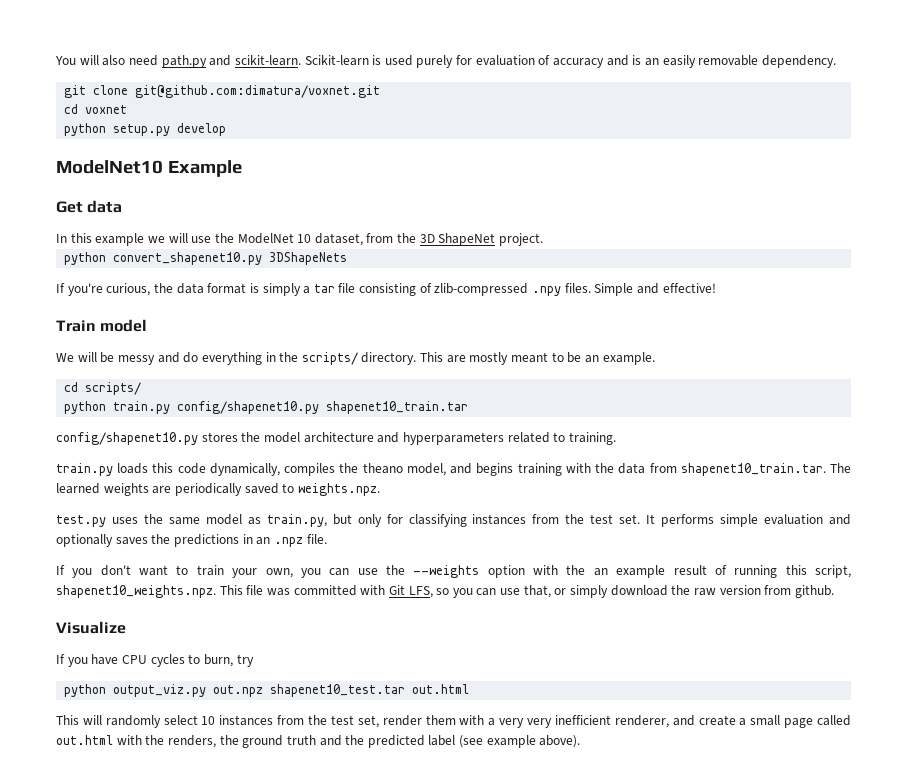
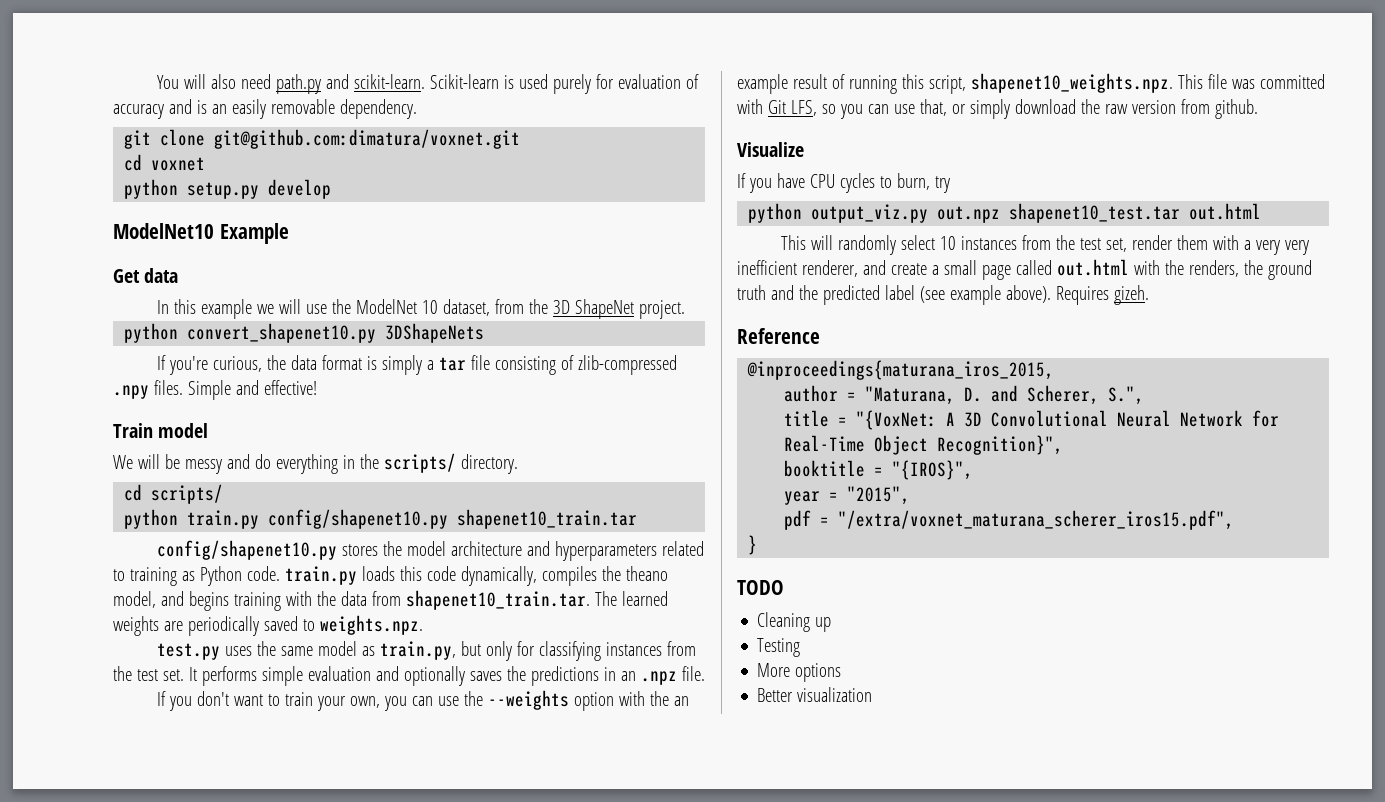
[420,352,655,365] This are mostly meant to be an example. -> (518, 464) none
[568,432,616,445] training. // -> [129,566,280,586] training as Python code.
(581, 741) none -> [1055,285,1149,305] [737,328,820,344] [747,360,1055,380] [784,385,1145,405] [784,410,1280,430] [784,435,1064,455] [784,460,974,480] [784,486,911,505] [784,510,1235,530] [748,535,758,555] [737,580,784,595] [757,612,832,632] [757,638,801,657] [757,663,842,682] [757,687,873,702] Requires gizeh. // Reference // @inproceedings{maturana_iros_2015, // author = "Maturana, D. and Scherer, S.", // title = "{VoxNet: A 3D Convolutional Neural Network for Real-Time Object Recognition}", // booktitle = "{IROS}", // year = "2015", // pdf = "/extra/voxnet_maturana_scherer_iros15.pdf", // } // TODO // Cleaning up // Testing // More options // Better visualization

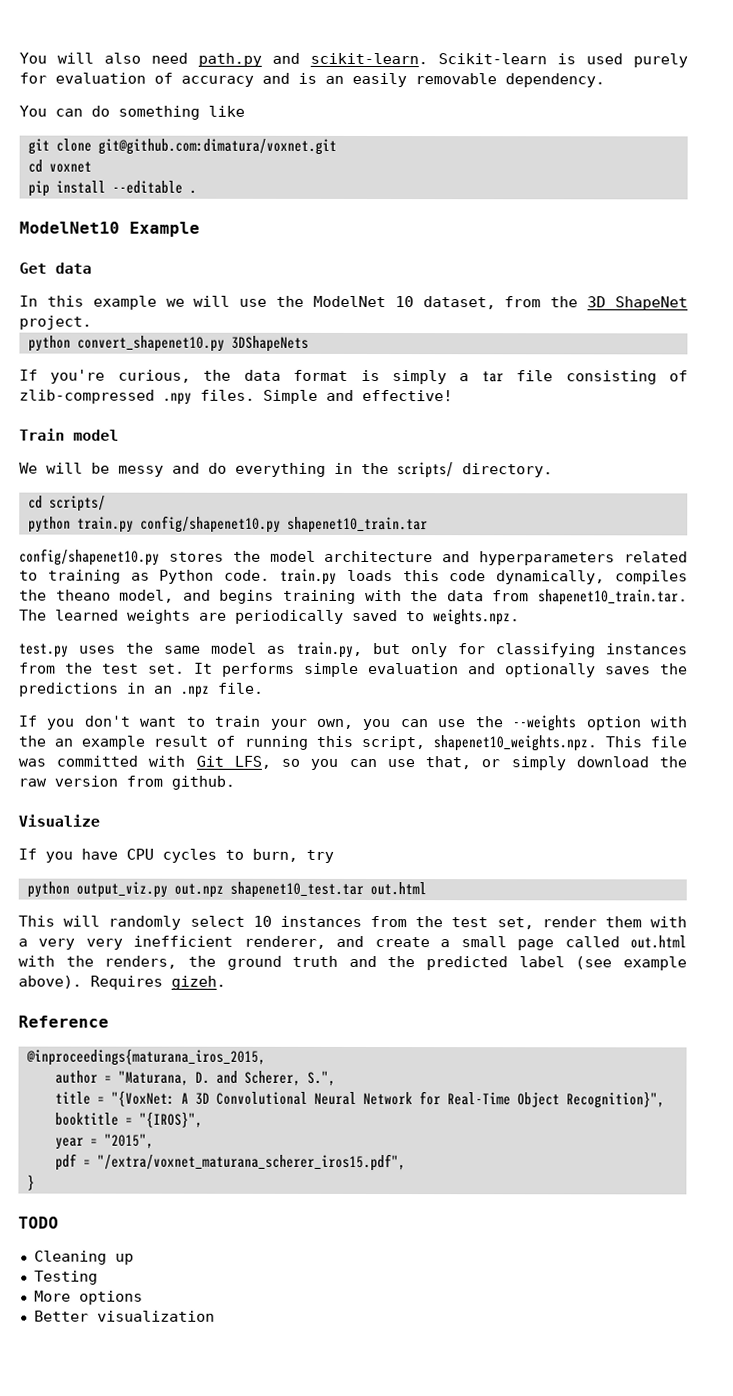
(417, 109) none -> [19,105,245,120] // You can do something like
[124,179,332,199] python setup.py develop -> [27,180,197,197] pip install --editable .

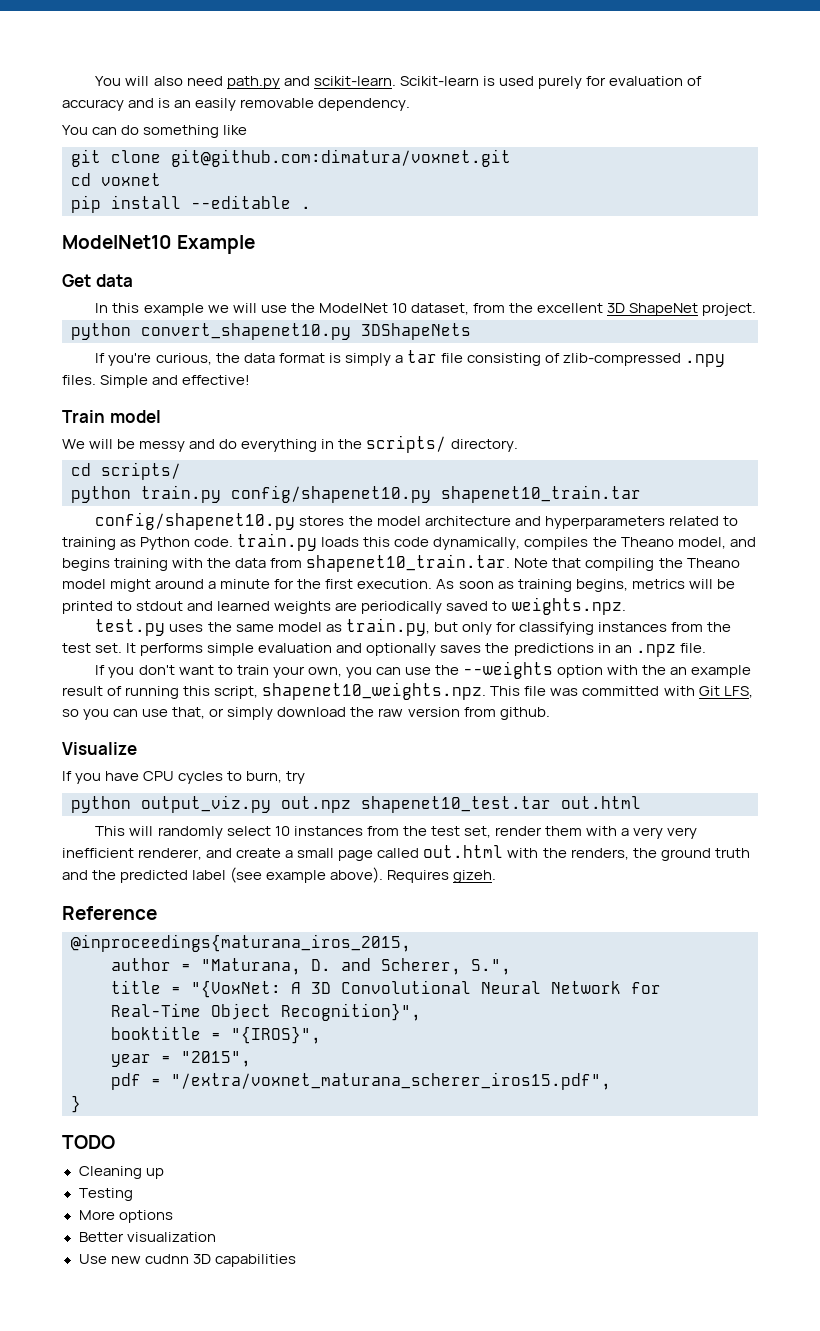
(579, 302) none -> [537,303,604,313] excellent
[55,589,111,601] theano -> [620,537,674,547] Theano
[19,609,47,621] The -> [514,558,740,571] [62,579,735,592] [62,601,214,614] Note that compiling the Theano model might around a minute for the first execution. As soon as training begins, metrics will be printed to stdout and
(215, 1316) none -> [78,1254,296,1267] // Use new cudnn 3D capabilities

